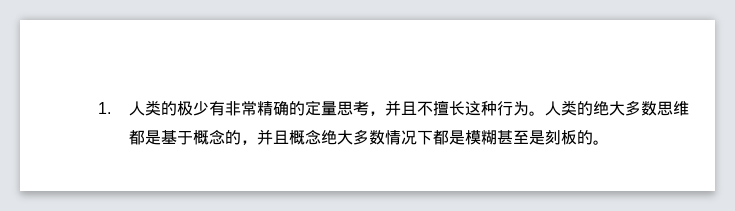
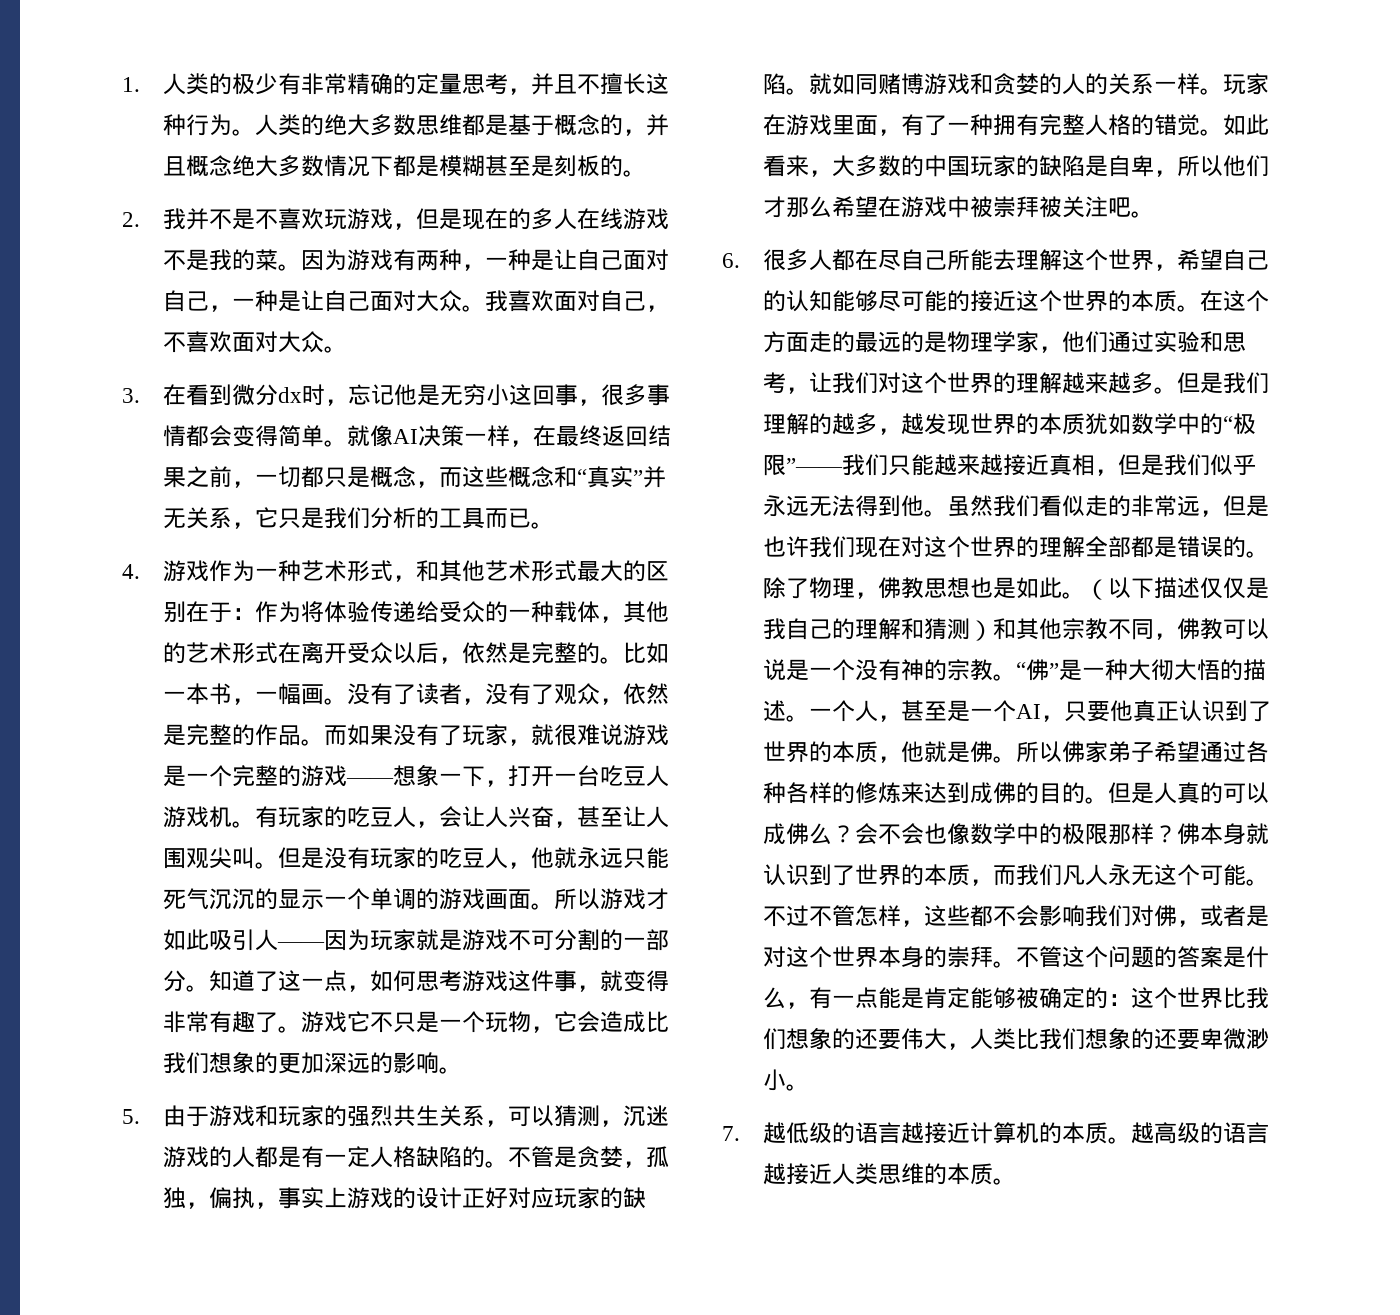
(610, 142) none -> [122,208,670,230] [163,249,670,271] [163,290,670,312] [163,331,348,353] [122,384,671,406] [163,425,672,447] [163,466,667,488] [163,507,555,529] [122,560,670,582] [163,601,670,623] [163,642,670,664] [163,683,670,705] [163,724,670,746] [163,764,670,787] [163,806,670,828] [163,847,670,869] [163,888,670,910] [163,929,670,951] [163,970,670,992] [163,1011,670,1033] [163,1051,463,1074] [122,1105,670,1127] [163,1146,670,1168] [163,1187,647,1209] [763,73,1270,95] [763,114,1270,136] [763,155,1270,177] [763,196,1155,218] [722,249,1270,271] [763,290,1270,312] [763,331,1247,353] [763,372,1270,394] [763,413,1257,435] [763,454,1257,476] [763,495,1270,517] [763,536,1270,558] [763,577,1270,600] [763,618,1270,641] [763,659,1267,681] [763,700,1272,722] [763,741,1270,763] [763,782,1270,804] [763,823,1270,845] [763,864,1270,886] [763,905,1270,927] [763,946,1270,968] [763,987,1270,1009] [763,1027,1270,1050] [763,1069,810,1091] [722,1122,1270,1144] [763,1163,1017,1185] // 2.我并不是不喜欢玩游戏，但是现在的多人在线游戏不是我的菜。因为游戏有两种，一种是让自己面对自己，一种是让自己面对大众。我喜欢面对自己，不喜欢面对大众。 // 3.在看到微分dx时，忘记他是无穷小这回事，很多事情都会变得简单。就像AI决策一样，在最终返回结果之前，一切都只是概念，而这些概念和“真实”并无关系，它只是我们分析的工具而已。 // 4.游戏作为一种艺术形式，和其他艺术形式最大的区别在于：作为将体验传递给受众的一种载体，其他的艺术形式在离开受众以后，依然是完整的。比如一本书，一幅画。没有了读者，没有了观众，依然是完整的作品。而如果没有了玩家，就很难说游戏是一个完整的游戏——想象一下，打开一台吃豆人游戏机。有玩家的吃豆人，会让人兴奋，甚至让人围观尖叫。但是没有玩家的吃豆人，他就永远只能死气沉沉的显示一个单调的游戏画面。所以游戏才如此吸引人——因为玩家就是游戏不可分割的一部分。知道了这一点，如何思考游戏这件事，就变得非常有趣了。游戏它不只是一个玩物，它会造成比我们想象的更加深远的影响。 // 5.由于游戏和玩家的强烈共生关系，可以猜测，沉迷游戏的人都是有一定人格缺陷的。不管是贪婪，孤独，偏执，事实上游戏的设计正好对应玩家的缺陷。就如同赌博游戏和贪婪的人的关系一样。玩家在游戏里面，有了一种拥有完整人格的错觉。如此看来，大多数的中国玩家的缺陷是自卑，所以他们才那么希望在游戏中被崇拜被关注吧。 // 6.很多人都在尽自己所能去理解这个世界，希望自己的认知能够尽可能的接近这个世界的本质。在这个方面走的最远的是物理学家，他们通过实验和思考，让我们对这个世界的理解越来越多。但是我们理解的越多，越发现世界的本质犹如数学中的“极限”——我们只能越来越接近真相，但是我们似乎永远无法得到他。虽然我们看似走的非常远，但是也许我们现在对这个世界的理解全部都是错误的。除了物理，佛教思想也是如此。（以下描述仅仅是我自己的理解和猜测）和其他宗教不同，佛教可以说是一个没有神的宗教。“佛”是一种大彻大悟的描述。一个人，甚至是一个AI，只要他真正认识到了世界的本质，他就是佛。所以佛家弟子希望通过各种各样的修炼来达到成佛的目的。但是人真的可以成佛么？会不会也像数学中的极限那样？佛本身就认识到了世界的本质，而我们凡人永无这个可能。不过不管怎样，这些都不会影响我们对佛，或者是对这个世界本身的崇拜。不管这个问题的答案是什么，有一点能是肯定能够被确定的：这个世界比我们想象的还要伟大，人类比我们想象的还要卑微渺小。 // 7.越低级的语言越接近计算机的本质。越高级的语言越接近人类思维的本质。

